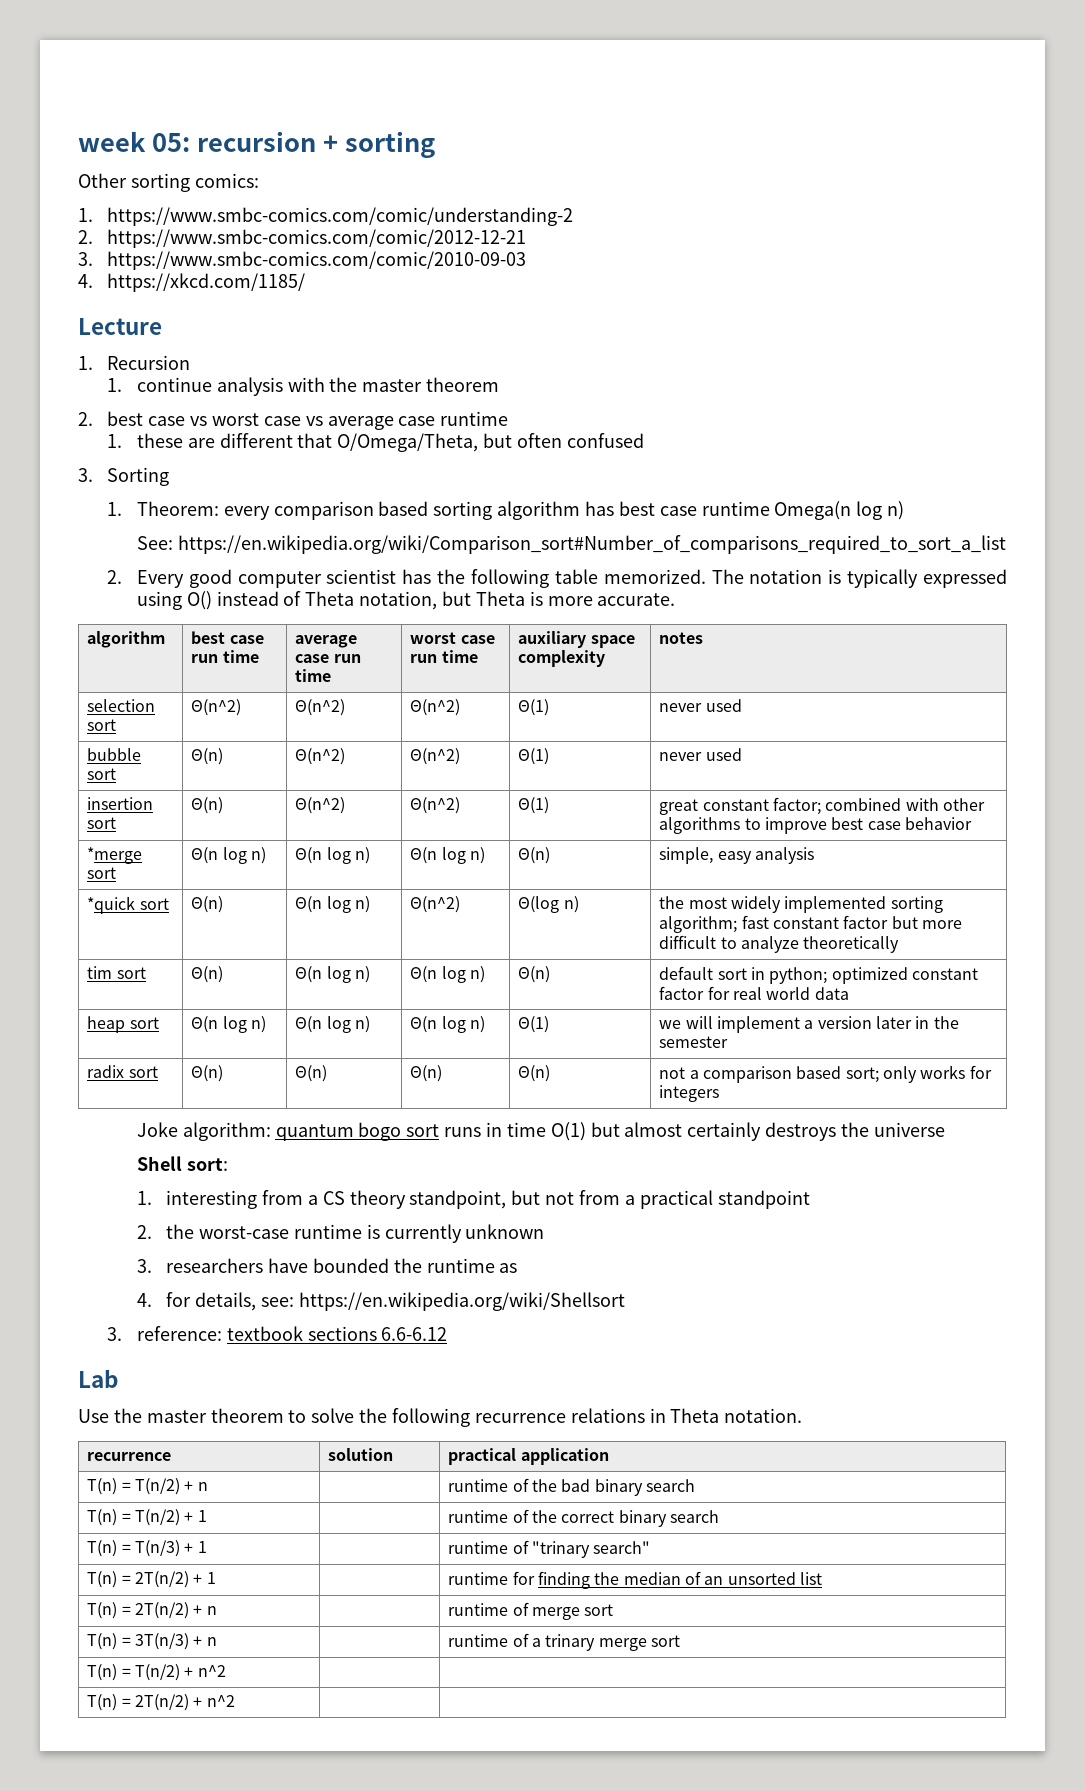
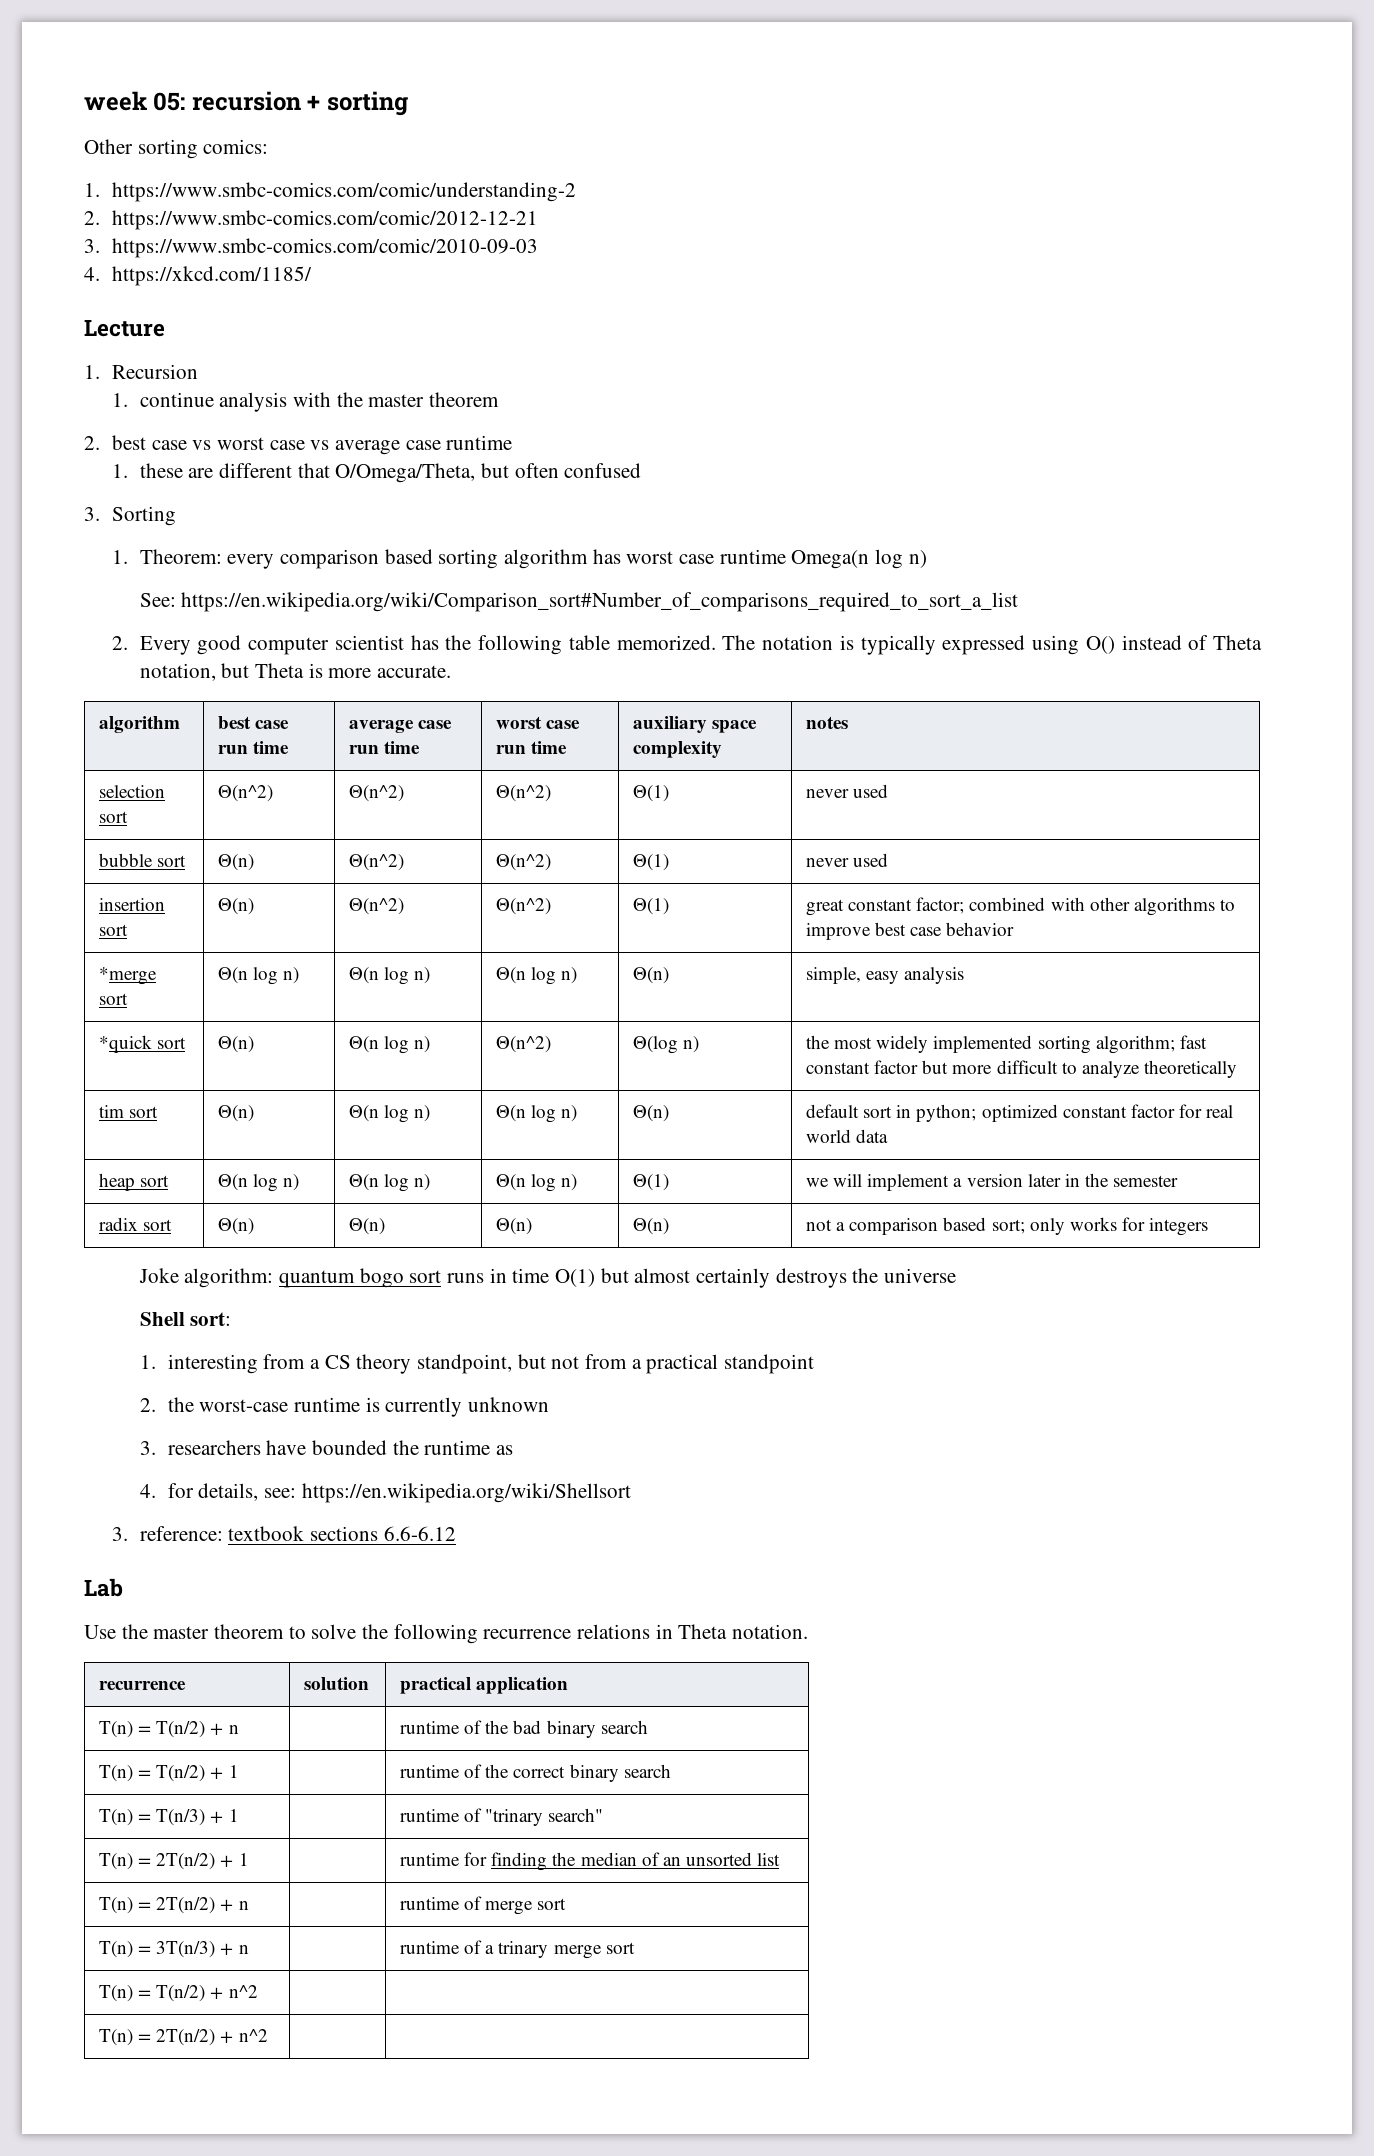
[618,501,655,516] best -> [626,551,674,564] worst

